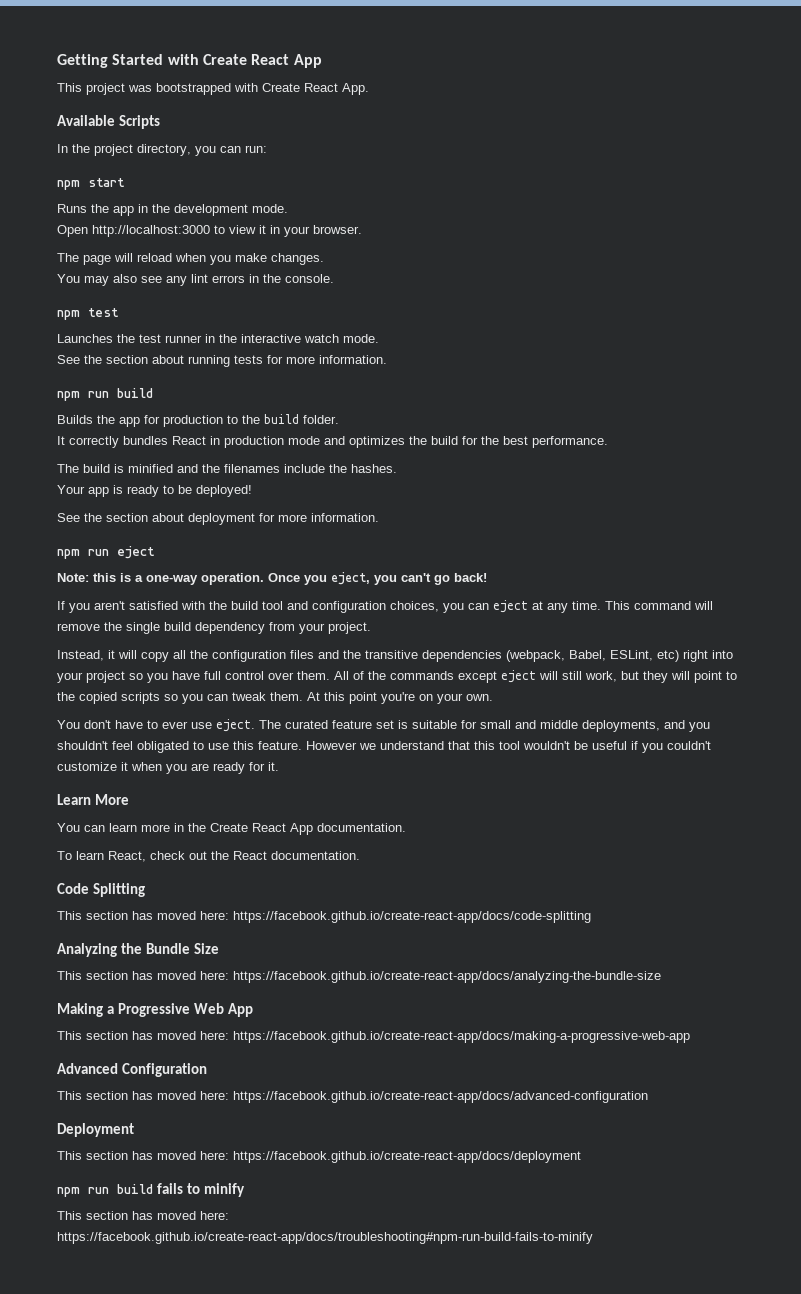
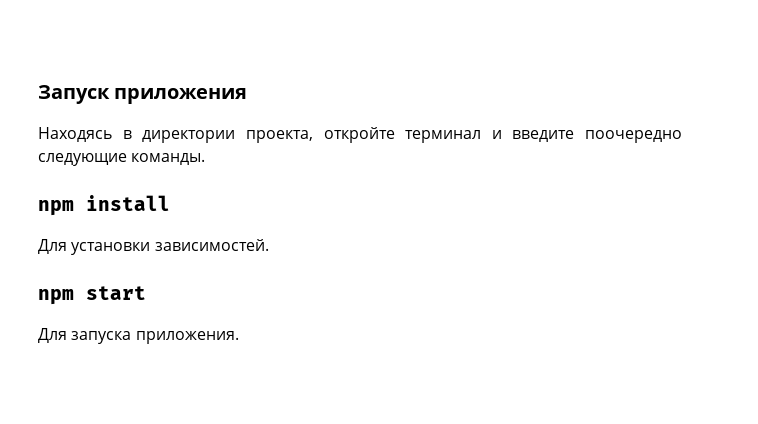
[57,54,322,68] [57,83,369,95] [57,115,161,129] [57,144,267,156] [57,178,125,190] [57,204,288,216] [57,225,362,237] [57,253,324,265] [57,274,334,286] [57,308,119,320] [57,334,379,343] [57,355,387,367] [57,388,153,401] [57,414,339,427] [57,436,608,448] [57,464,397,473] [57,485,252,497] [57,513,379,525] [57,546,155,559] [57,572,487,585] [57,600,713,613] [57,622,371,634] [57,650,733,662] [57,670,737,683] [57,692,493,704] [57,719,710,732] [57,741,711,753] [57,762,279,774] [57,794,130,805] [57,823,406,835] [57,851,360,862] [57,883,145,897] [57,911,591,923] [57,943,219,957] [57,971,661,983] [57,1003,253,1017] [57,1031,690,1043] [57,1063,207,1077] [57,1091,648,1103] [57,1123,134,1137] [57,1151,581,1163] [57,1183,245,1197] [57,1211,229,1220] [57,1232,593,1244] Getting Started with Create React App // This project was bootstrapped with Create React App. // Available Scripts // In the project directory, you can run: // npm start // Runs the app in the development mode. // Open http://localhost:3000 to view it in your browser. // The page will reload when you make changes. // You may also see any lint errors in the console. // npm test // Launches the test runner in the interactive watch mode. // See the section about running tests for more information. // npm run build // Builds the app for production to the build folder. // It correctly bundles React in production mode and optimizes the build for the best performance. // The build is minified and the filenames include the hashes. // Your app is ready to be deployed! // See the section about deployment for more information. // npm run eject // Note: this is a one-way operation. Once you eject, you can't go back! // If you aren't satisfied with the build tool and configuration choices, you can eject at any time. This command will remove the single build dependency from your project. // Instead, it will copy all the configuration files and the transitive dependencies (webpack, Babel, ESLint, etc) right into your project so you have full control over them. All of the commands except eject will still work, but they will point to the copied scripts so you can tweak them. At this point you're on your own. // You don't have to ever use eject. The curated feature set is suitable for small and middle deployments, and you shouldn't feel obligated to use this feature. However we understand that this tool wouldn't be useful if you couldn't customize it when you are ready for it. // Learn More // You can learn more in the Create React App documentation. // To learn React, check out the React documentation. // Code Splitting // This section has moved here: https://facebook.github.io/create-react-app/docs/code-splitting // Analyzing the Bundle Size // This section has moved here: https://facebook.github.io/create-react-app/docs/analyzing-the-bundle-size // Making a Progressive Web App // This section has moved here: https://facebook.github.io/create-react-app/docs/making-a-progressive-web-app // Advanced Configuration // This section has moved here: https://facebook.github.io/create-react-app/docs/advanced-configuration // Deployment // This section has moved here: https://facebook.github.io/create-react-app/docs/deployment // npm run build fails to minify // This section has moved here: https://facebook.github.io/create-react-app/docs/troubleshooting#npm-run-build-fails-to-minify -> [38,85,248,104] [38,127,682,143] [38,153,206,166] [38,195,170,216] [38,239,269,255] [38,286,146,305] [38,328,239,344] Запуск приложения // Находясь в директории проекта, откройте терминал и введите поочередно следующие команды. // npm install // Для установки зависимостей. // npm start // Для запуска приложения.

